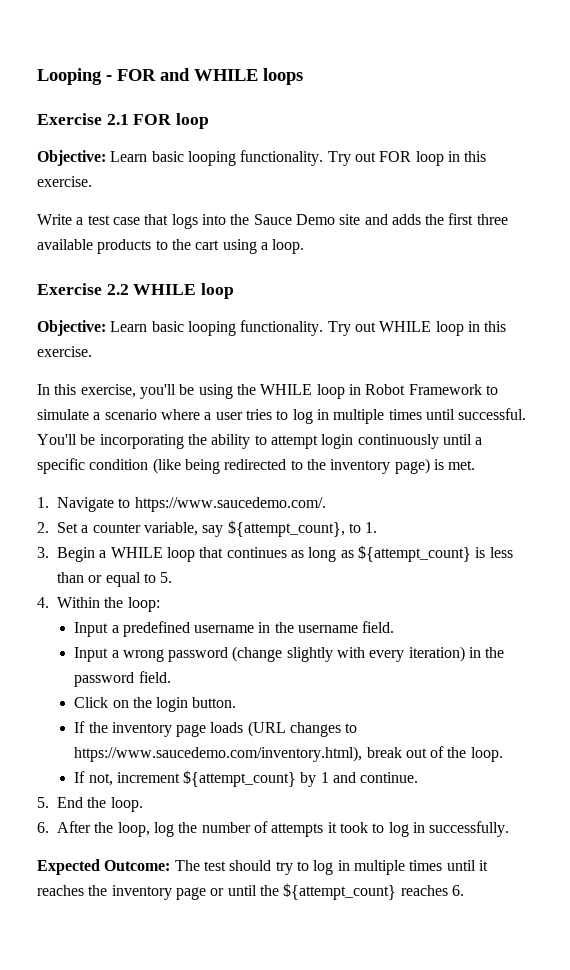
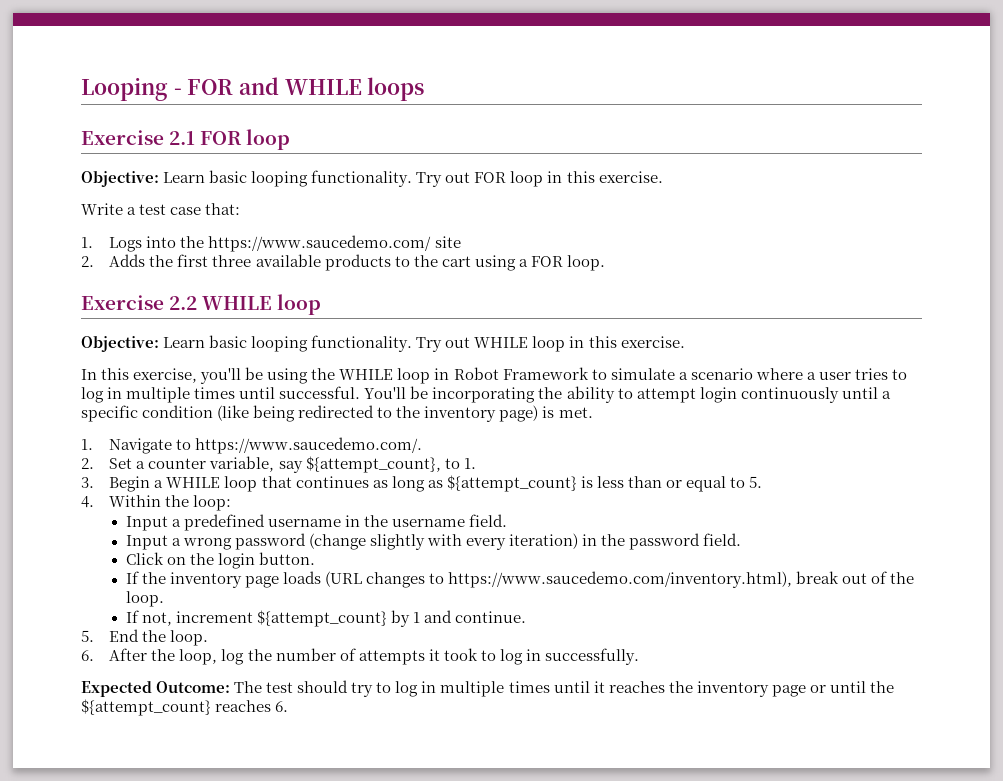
[144,214,335,229] that logs into the Sauce Demo -> [205,203,241,215] [81,235,432,252] that: // 1. Logs into the https://www.saucedemo.com/
[364,214,421,225] and adds -> [81,254,146,267] // 2. Adds
(268, 246) none -> [530,256,563,267] FOR

